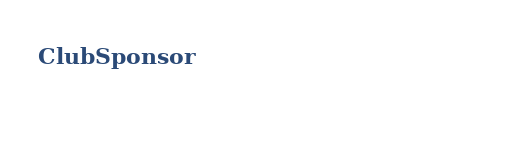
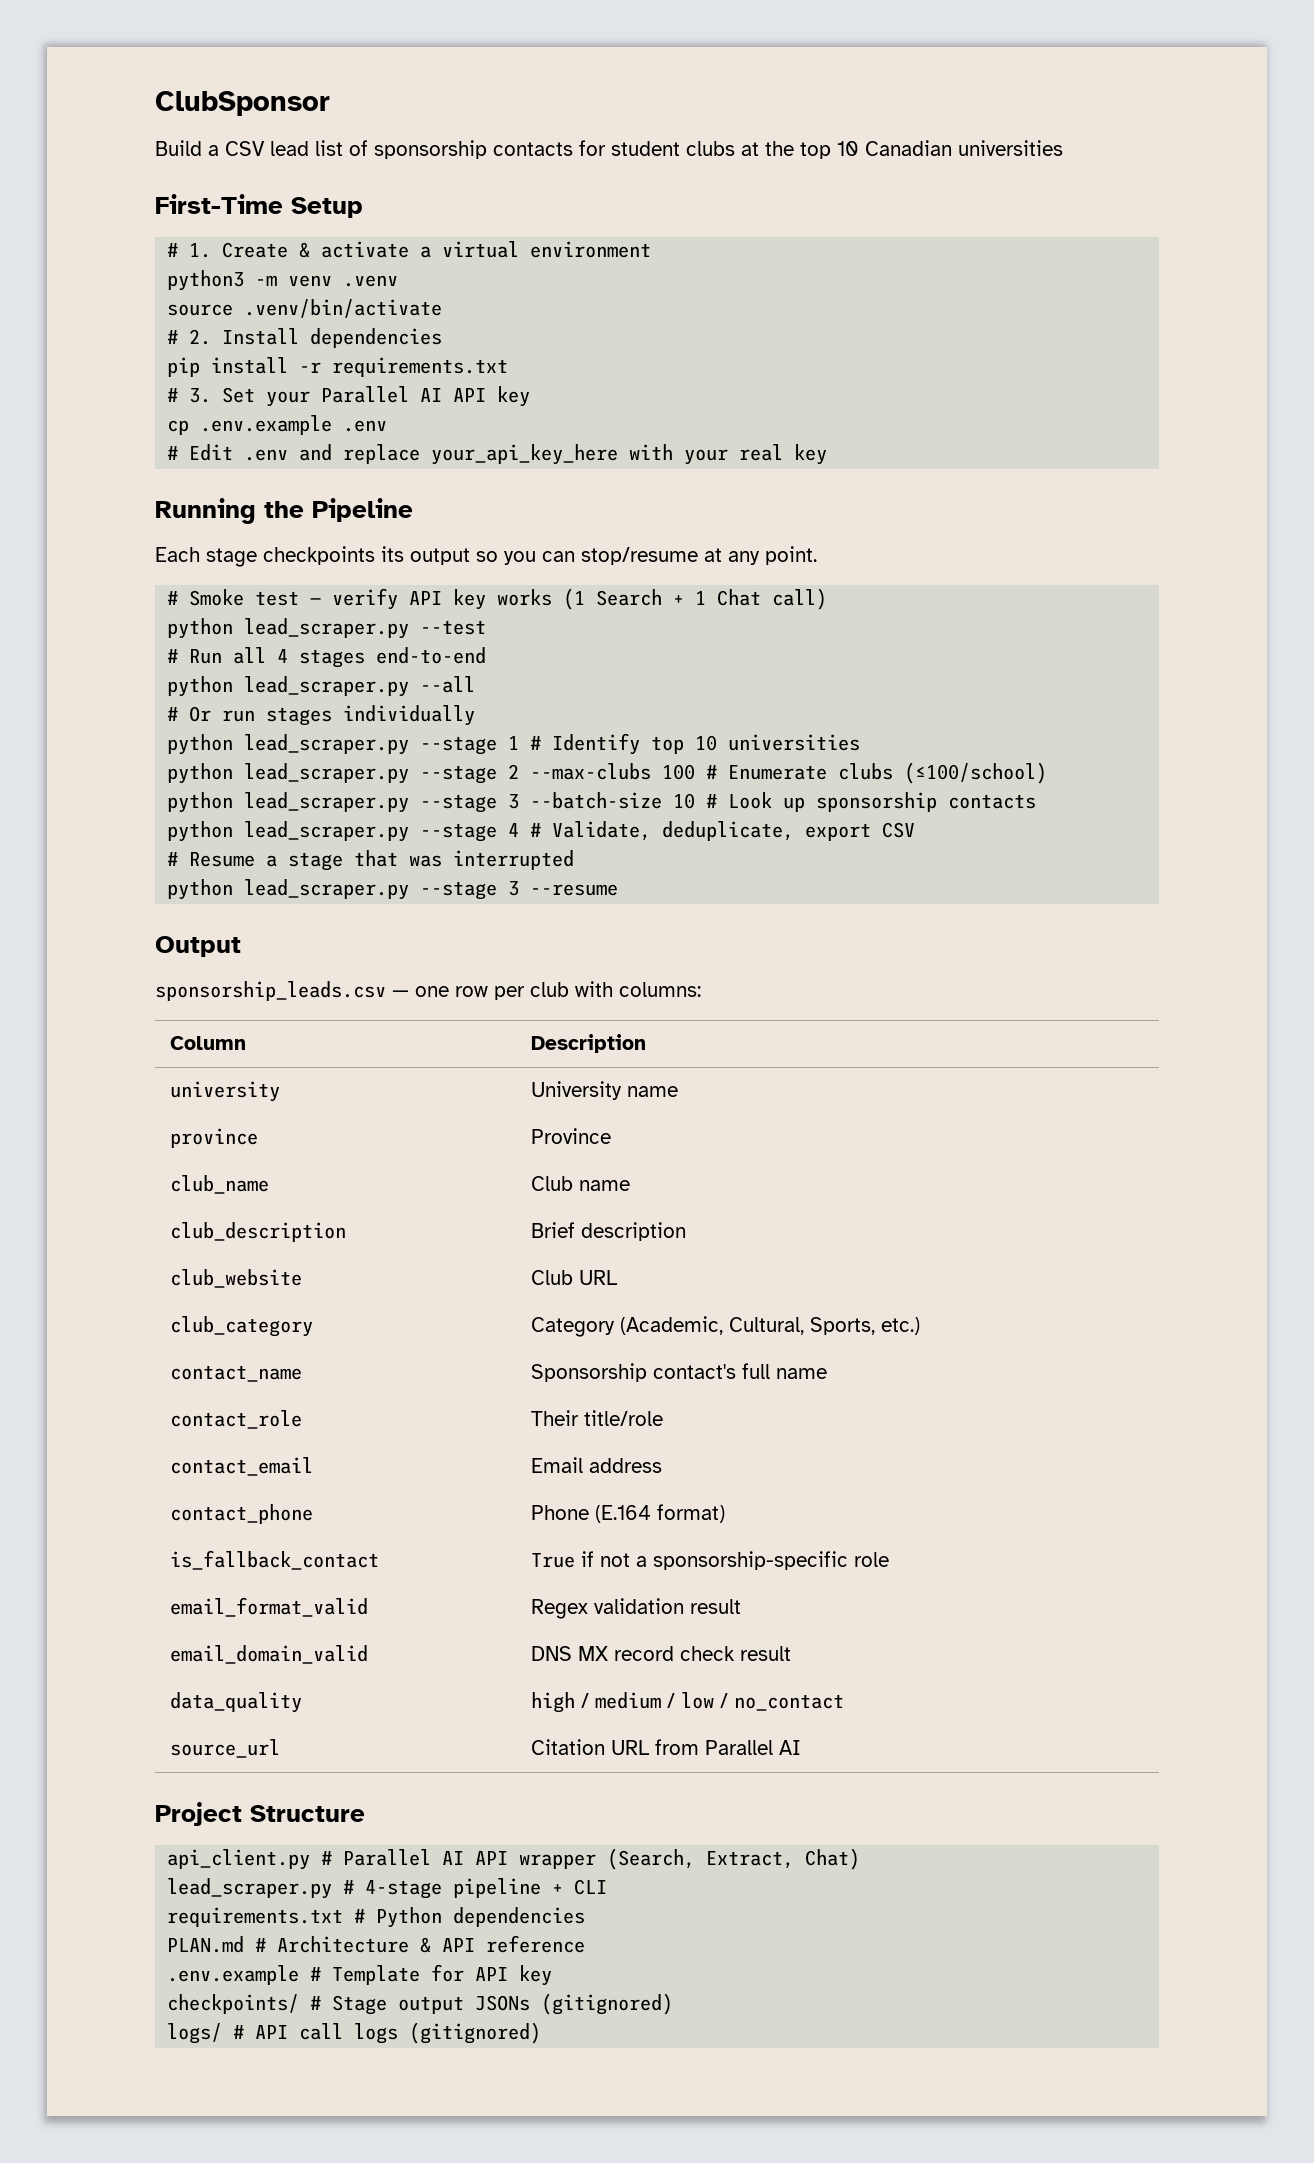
(196, 58) none -> [155,140,1063,159] [155,194,363,218] [167,241,652,258] [167,270,399,291] [167,299,443,318] [167,328,443,348] [167,357,509,377] [167,386,531,407] [167,415,388,435] [167,444,828,465] [155,498,413,524] [155,546,817,567] [167,588,828,610] [167,618,487,639] [167,647,487,668] [167,676,476,697] [167,705,476,726] [167,733,861,755] [167,762,1048,784] [167,792,1037,813] [167,821,916,842] [167,850,575,871] [167,879,619,900] [155,936,241,957] [155,981,701,1001] [169,1036,246,1050] [530,1034,646,1053] [169,1081,280,1102] [530,1081,678,1100] [169,1128,258,1148] [530,1128,611,1144] [169,1175,269,1194] [530,1176,630,1191] [169,1222,346,1242] [530,1222,686,1241] [169,1269,302,1288] [530,1270,618,1285] [169,1316,313,1337] [530,1316,920,1337] [169,1365,302,1382] [530,1363,827,1382] [169,1410,302,1429] [530,1410,663,1426] [169,1457,313,1476] [530,1457,662,1473] [169,1504,313,1524] [530,1504,725,1523] [169,1550,379,1570] [530,1551,889,1570] [169,1597,368,1617] [530,1598,741,1619] [169,1645,368,1664] [530,1646,791,1661] [169,1692,302,1713] [530,1692,844,1713] [169,1739,280,1758] [530,1739,801,1755] [155,1802,365,1826] [167,1848,861,1870] [167,1878,608,1899] [167,1907,586,1928] [167,1935,586,1953] [167,1964,553,1986] [167,1993,674,2015] [167,2022,542,2044] // Build a CSV lead list of sponsorship contacts for student clubs at the top 10 Canadian universities // First-Time Setup // # 1. Create & activate a virtual environment // python3 -m venv .venv // source .venv/bin/activate // # 2. Install dependencies // pip install -r requirements.txt // # 3. Set your Parallel AI API key // cp .env.example .env // # Edit .env and replace your_api_key_here with your real key // Running the Pipeline // Each stage checkpoints its output so you can stop/resume at any point. // # Smoke test — verify API key works (1 Search + 1 Chat call) // python lead_scraper.py --test // # Run all 4 stages end-to-end // python lead_scraper.py --all // # Or run stages individually // python lead_scraper.py --stage 1 # Identify top 10 universities // python lead_scraper.py --stage 2 --max-clubs 100 # Enumerate clubs (≤100/school) // python lead_scraper.py --stage 3 --batch-size 10 # Look up sponsorship contacts // python lead_scraper.py --stage 4 # Validate, deduplicate, export CSV // # Resume a stage that was interrupted // python lead_scraper.py --stage 3 --resume // Output // sponsorship_leads.csv — one row per club with columns: // Column | Description // university | University name // province | Province // club_name | Club name // club_description | Brief description // club_website | Club URL // club_category | Category (Academic, Cultural, Sports, etc.) // contact_name | Sponsorship contact's full name // contact_role | Their title/role // contact_email | Email address // contact_phone | Phone (E.164 format) // is_fallback_contact | True if not a sponsorship-specific role // email_format_valid | Regex validation result // email_domain_valid | DNS MX record check result // data_quality | high / medium / low / no_contact // source_url | Citation URL from Parallel AI // Project Structure // api_client.py # Parallel AI API wrapper (Search, Extract, Chat) // lead_scraper.py # 4-stage pipeline + CLI // requirements.txt # Python dependencies // PLAN.md # Architecture & API reference // .env.example # Template for API key // checkpoints/ # Stage output JSONs (gitignored) // logs/ # API call logs (gitignored)

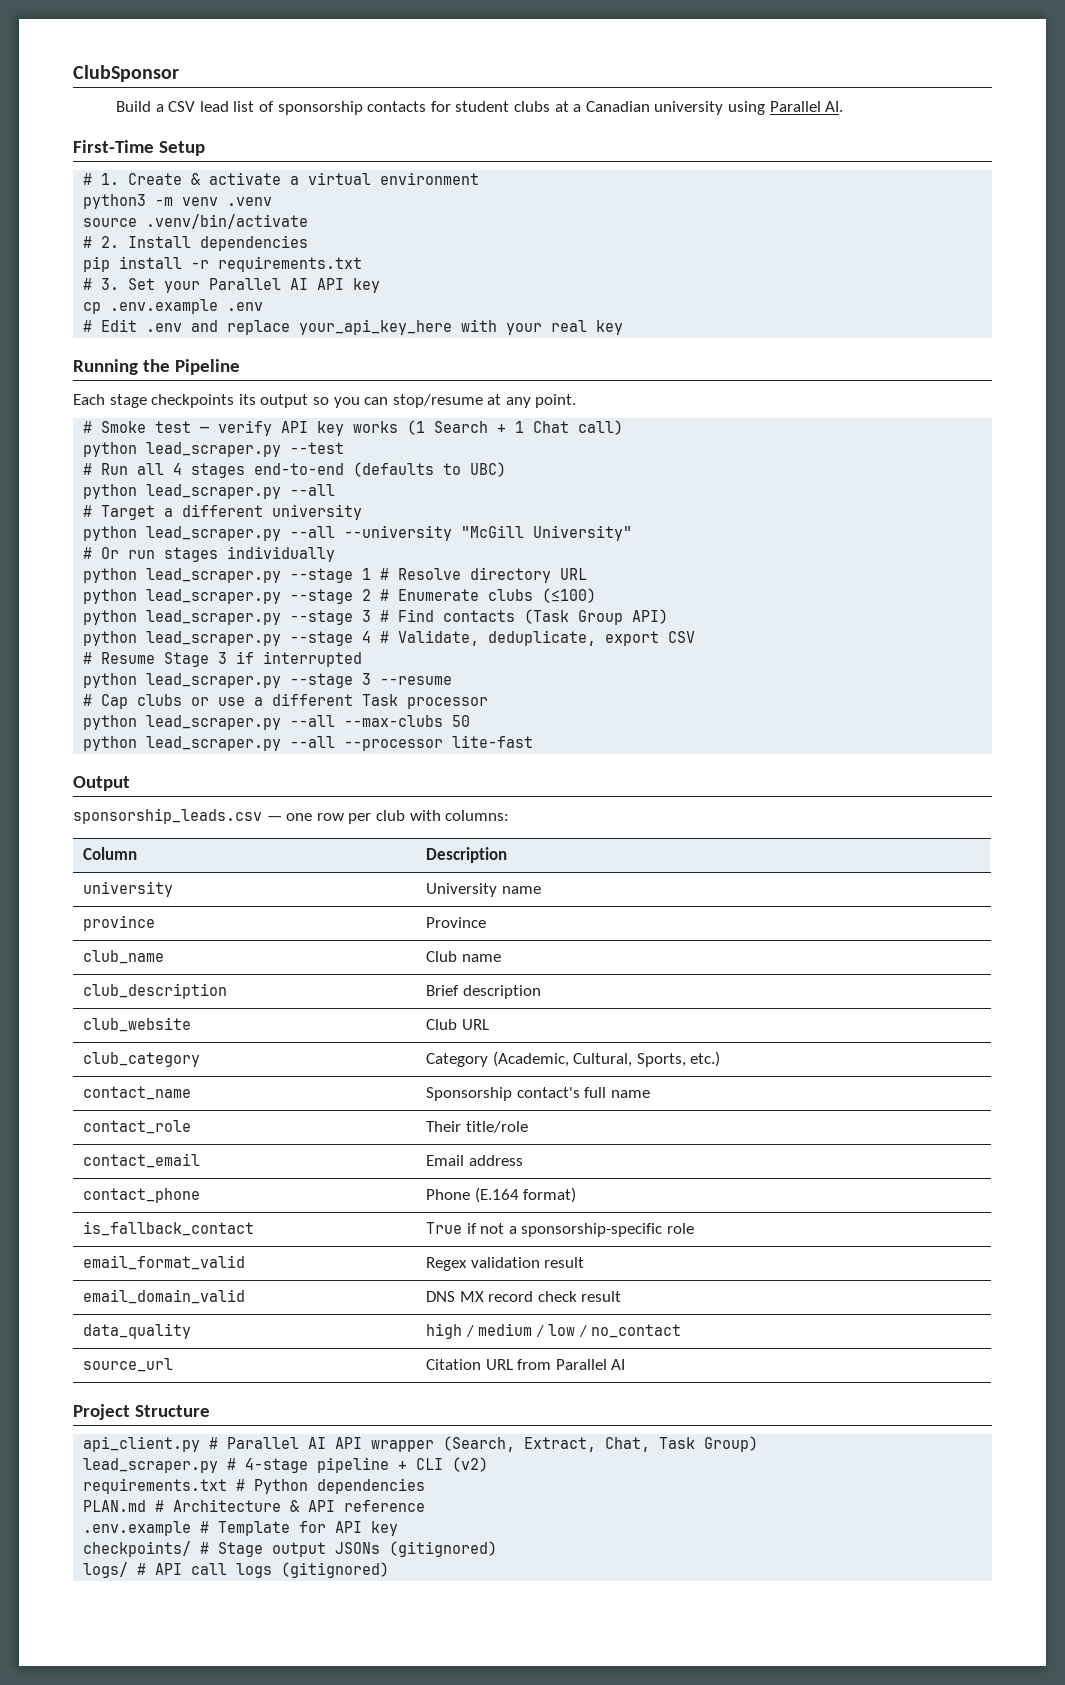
[765,140,1063,159] the top 10 Canadian universities -> [573,101,844,115] a Canadian university using Parallel AI.
[167,676,476,697] // python lead_scraper.py --all -> [353,462,507,477] [83,484,336,499] [83,504,363,520] [83,525,633,541] (defaults to UBC) // python lead_scraper.py --all // # Target a different university // python lead_scraper.py --all --university "McGill University"
[552,733,861,755] Identify top 10 universities -> [398,567,588,583] Resolve directory URL
[530,763,696,780] --max-clubs 100 -> (372, 595) none
[904,762,1048,784] [167,792,1037,813] (≤100/school) // python lead_scraper.py --stage 3 --batch-size 10 # Look up sponsorship contacts -> [542,588,597,603] [83,609,669,625] (≤100) // python lead_scraper.py --stage 3 # Find contacts (Task Group API)
[266,850,443,871] a stage that was -> [164,651,255,667] Stage 3 if
(619, 890) none -> [83,693,489,709] [83,715,471,730] [83,735,534,751] // # Cap clubs or use a different Task processor // python lead_scraper.py --all --max-clubs 50 // python lead_scraper.py --all --processor lite-fast
[805,1848,861,1870] Chat) -> [605,1436,759,1452] Chat, Task Group)
(608, 1887) none -> [452,1457,489,1472] (v2)

